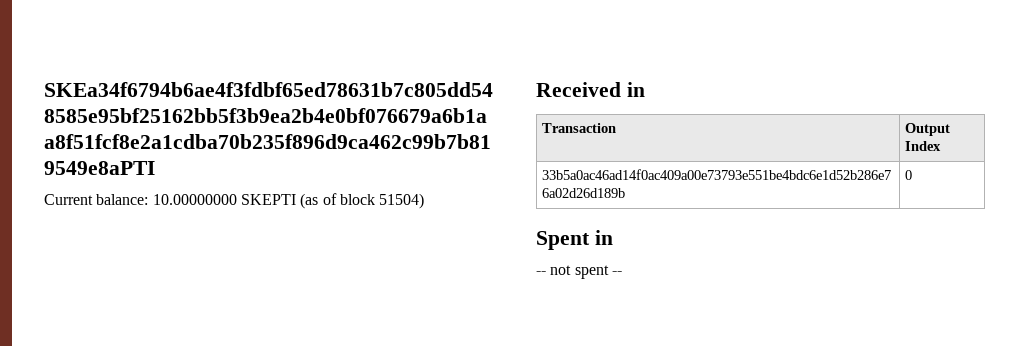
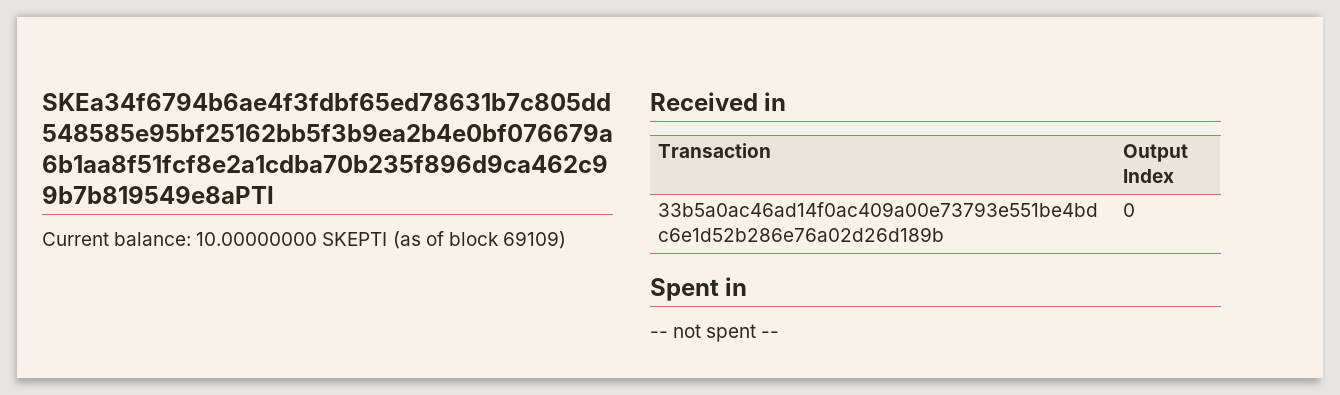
[379,193,425,209] 51504) -> [502,231,566,249] 69109)

